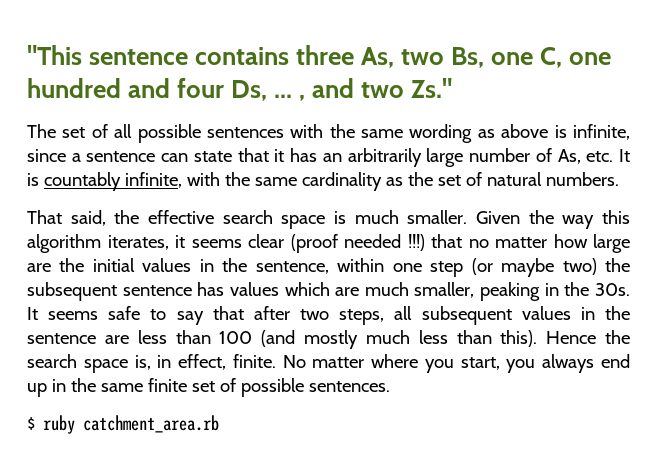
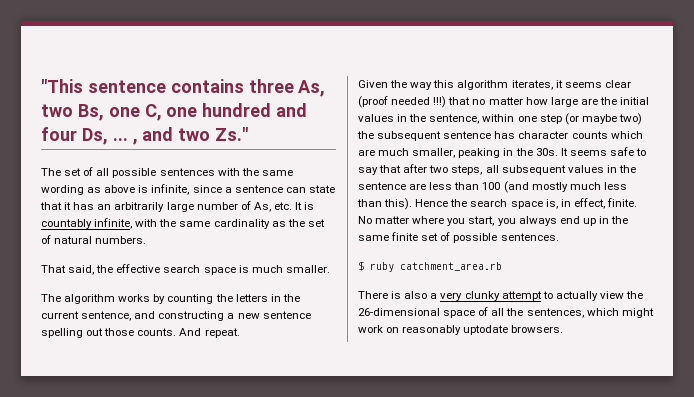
(468, 217) none -> [41,294,300,304] [41,311,311,321] [41,328,240,338] // The algorithm works by counting the letters in the current sentence, and constructing a new sentence spelling out those counts. And repeat. //
[229,282,279,296] values -> [518,131,608,139] character counts
(219, 424) none -> [358,291,644,301] [358,307,654,318] [358,325,564,335] // There is also a very clunky attempt to actually view the 26-dimensional space of all the sentences, which might work on reasonably uptodate browsers.

